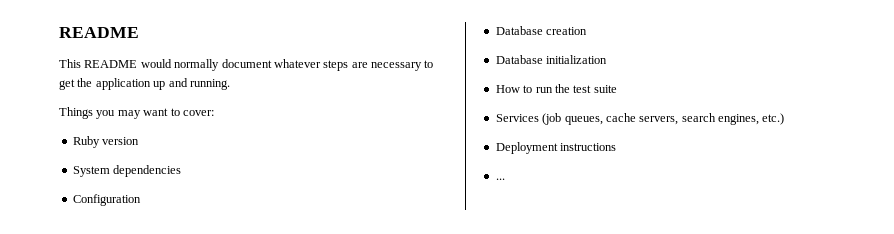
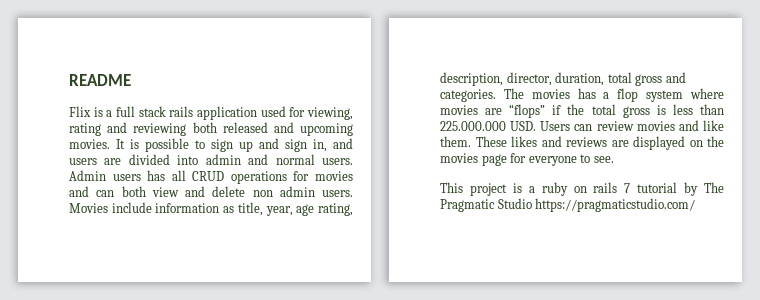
[59,59,434,71] [59,78,230,90] [59,107,214,119] [72,136,140,148] [72,165,182,177] [72,194,141,206] [495,26,588,35] [495,55,608,64] [495,84,617,93] [495,113,785,125] [495,142,617,154] [495,178,505,180] This README would normally document whatever steps are necessary to get the application up and running. // Things you may want to cover: // Ruby version // System dependencies // Configuration // Database creation // Database initialization // How to run the test suite // Services (job queues, cache servers, search engines, etc.) // Deployment instructions // ... -> [69,106,353,120] [69,122,353,136] [69,138,353,152] [69,154,353,165] [69,170,353,184] [69,186,353,197] [69,202,354,216] [440,72,686,86] [440,88,724,102] [440,104,724,118] [440,120,724,131] [440,136,724,150] [440,153,614,166] [440,182,724,196] [440,198,696,212] Flix is a full stack rails application used for viewing, rating and reviewing both released and upcoming movies. It is possible to sign up and sign in, and users are divided into admin and normal users. Admin users has all CRUD operations for movies and can both view and delete non admin users. Movies include information as title, year, age rating, description, director, duration, total gross and categories. The movies has a flop system where movies are “flops” if the total gross is less than 225.000.000 USD. Users can review movies and like them. These likes and reviews are displayed on the movies page for everyone to see. // This project is a ruby on rails 7 tutorial by The Pragmatic Studio https://pragmaticstudio.com/

